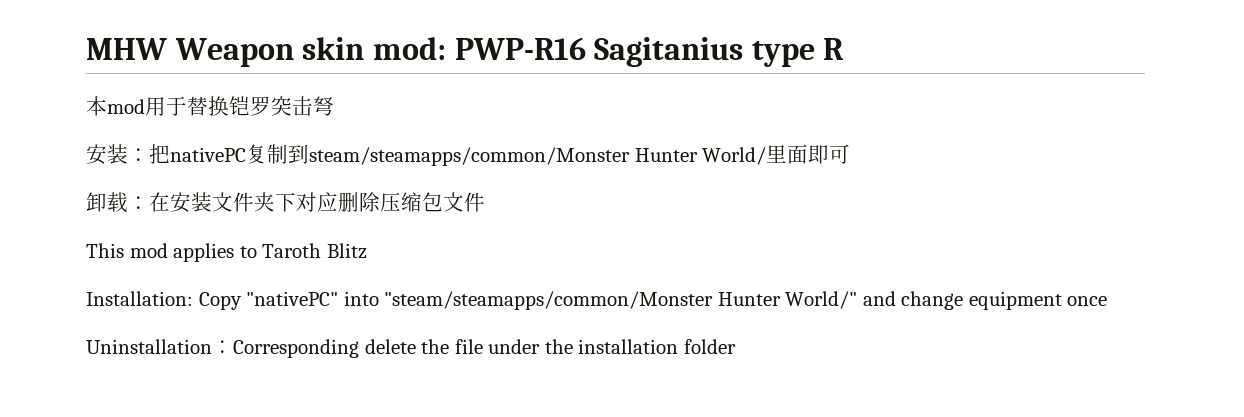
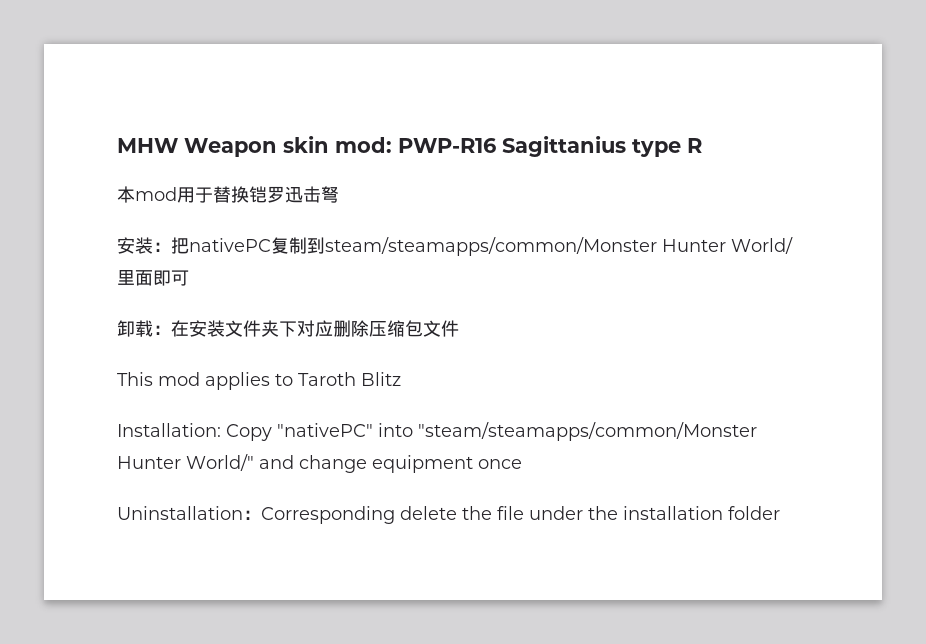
[594,37,744,67] Sagitanius -> [502,136,626,157] Sagittanius
[271,96,292,116] 突 -> [285,186,303,203] 迅

